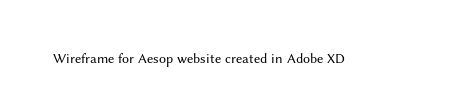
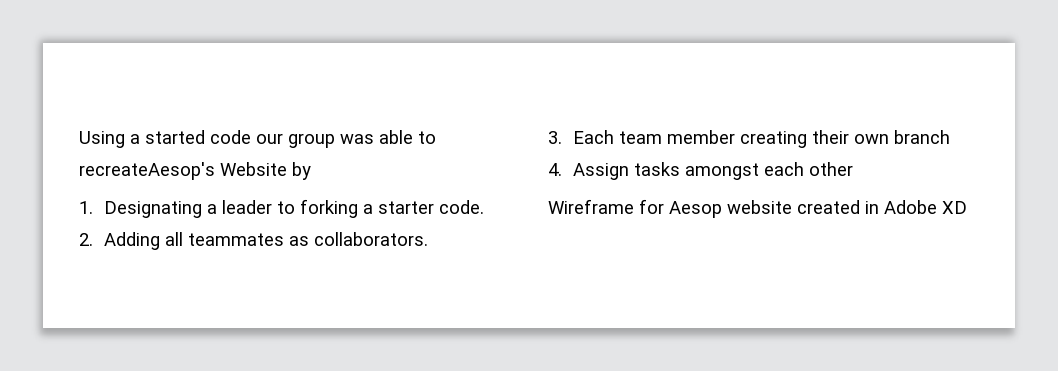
(53, 58) none -> [79,130,436,148] [79,162,311,180] [79,199,485,218] [79,232,429,250] [548,130,951,148] [548,162,854,180] Using a started code our group was able to recreateAesop's Website by // 1. Designating a leader to forking a starter code. // 2. Adding all teammates as collaborators. // 3. Each team member creating their own branch // 4. Assign tasks amongst each other //

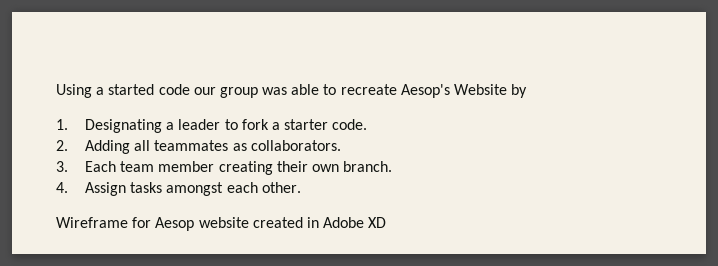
[79,162,215,180] recreateAesop's -> [340,84,450,98] recreate Aesop's
[300,199,359,218] forking -> [241,119,269,130] fork
[894,130,951,144] branch -> [343,161,393,172] branch.
[809,162,854,176] other -> [261,182,301,193] other.

